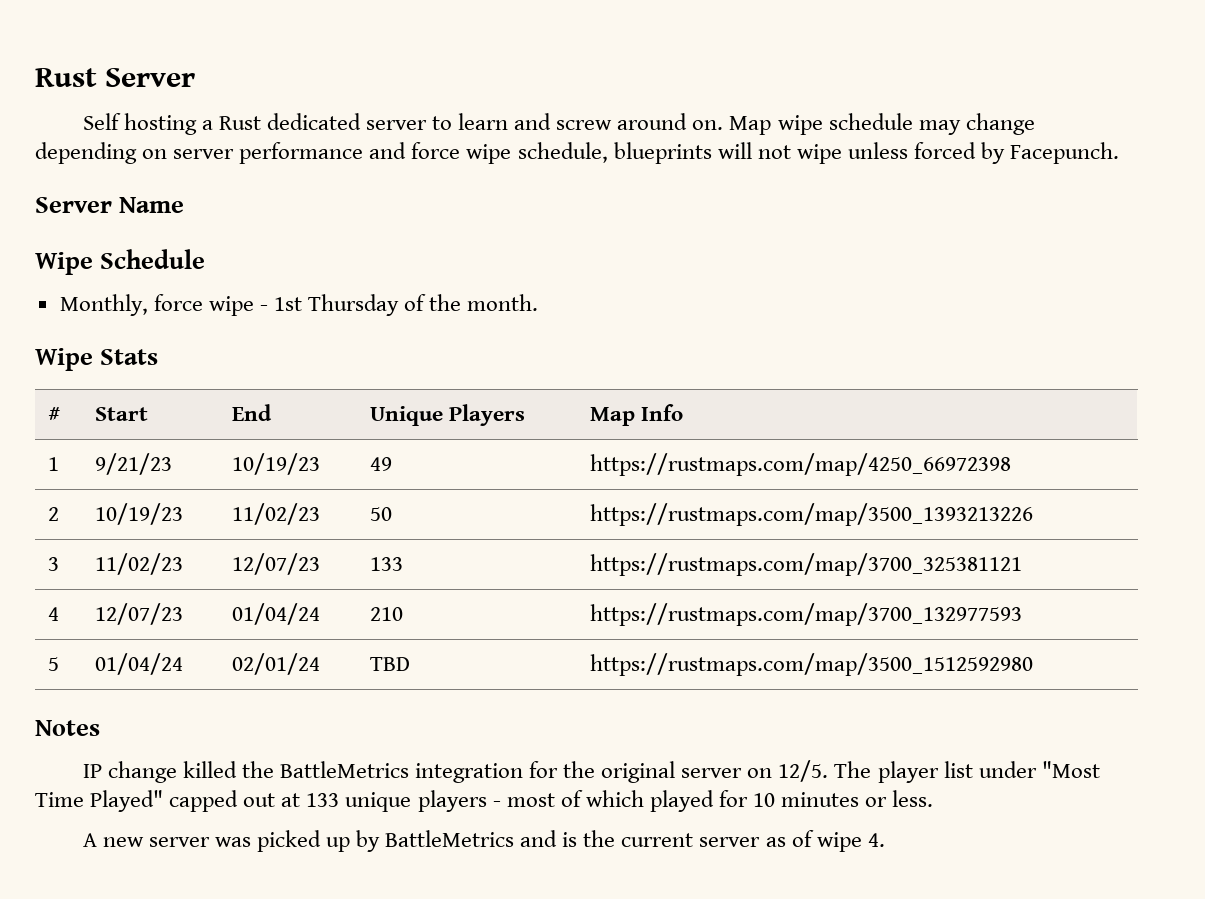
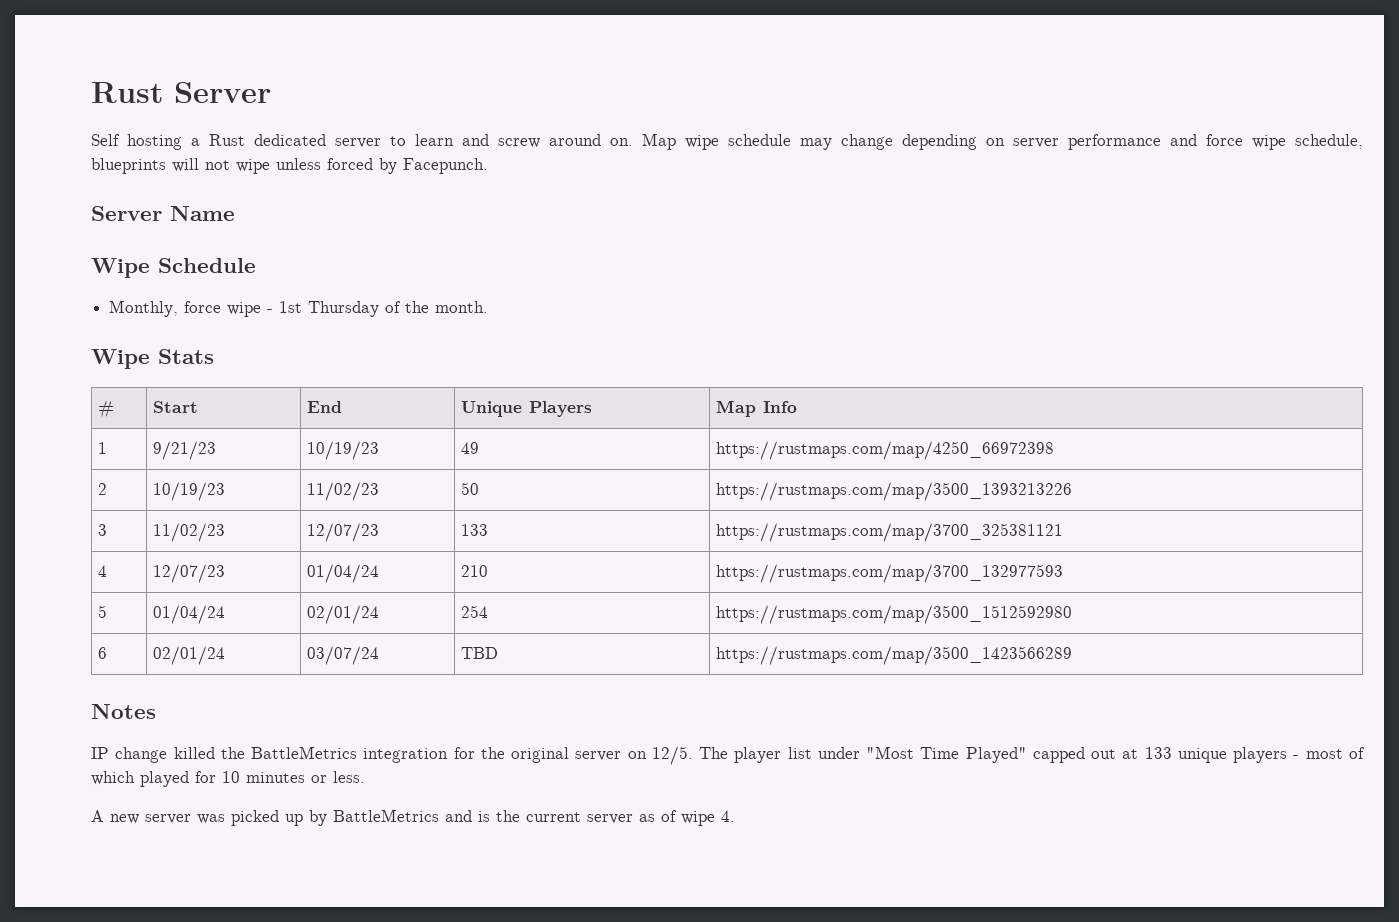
(321, 664) none -> [461,605,489,618] [716,605,1073,624] [98,647,108,659] [153,646,226,665] [307,646,380,665] | 254 | https://rustmaps.com/map/3500_1512592980 // 6 | 02/01/24 | 03/07/24
[590,653,1034,676] https://rustmaps.com/map/3500_1512592980 -> [716,646,1073,665] https://rustmaps.com/map/3500_1423566289

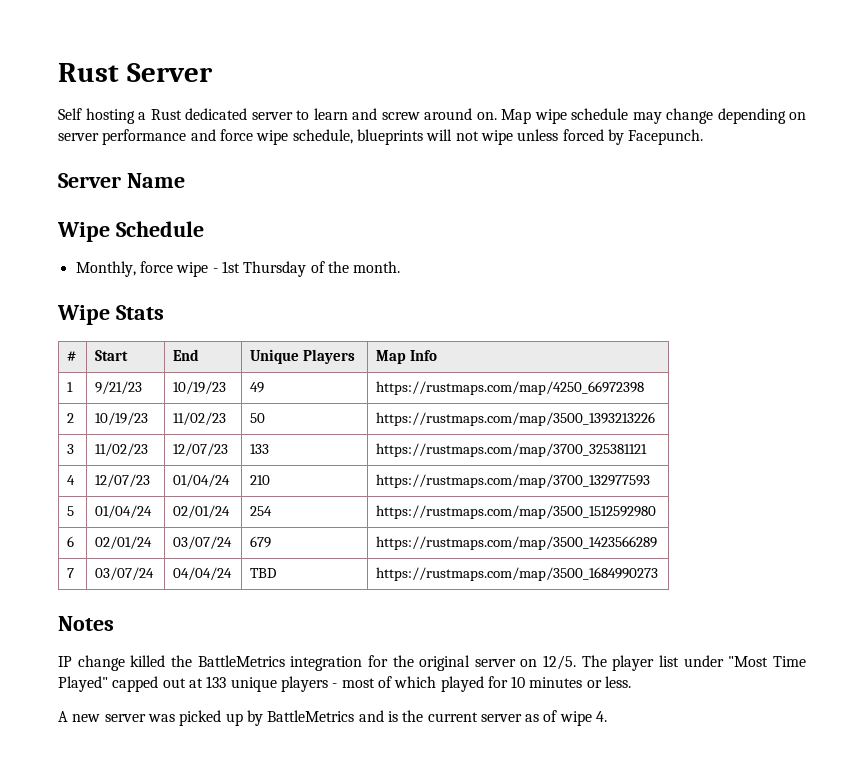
(380, 655) none -> [250,536,272,548] [376,536,658,550] [67,568,75,578] [95,567,155,580] [173,567,233,580] | 679 | https://rustmaps.com/map/3500_1423566289 // 7 | 03/07/24 | 04/04/24
[716,646,1073,665] https://rustmaps.com/map/3500_1423566289 -> [376,567,659,581] https://rustmaps.com/map/3500_1684990273

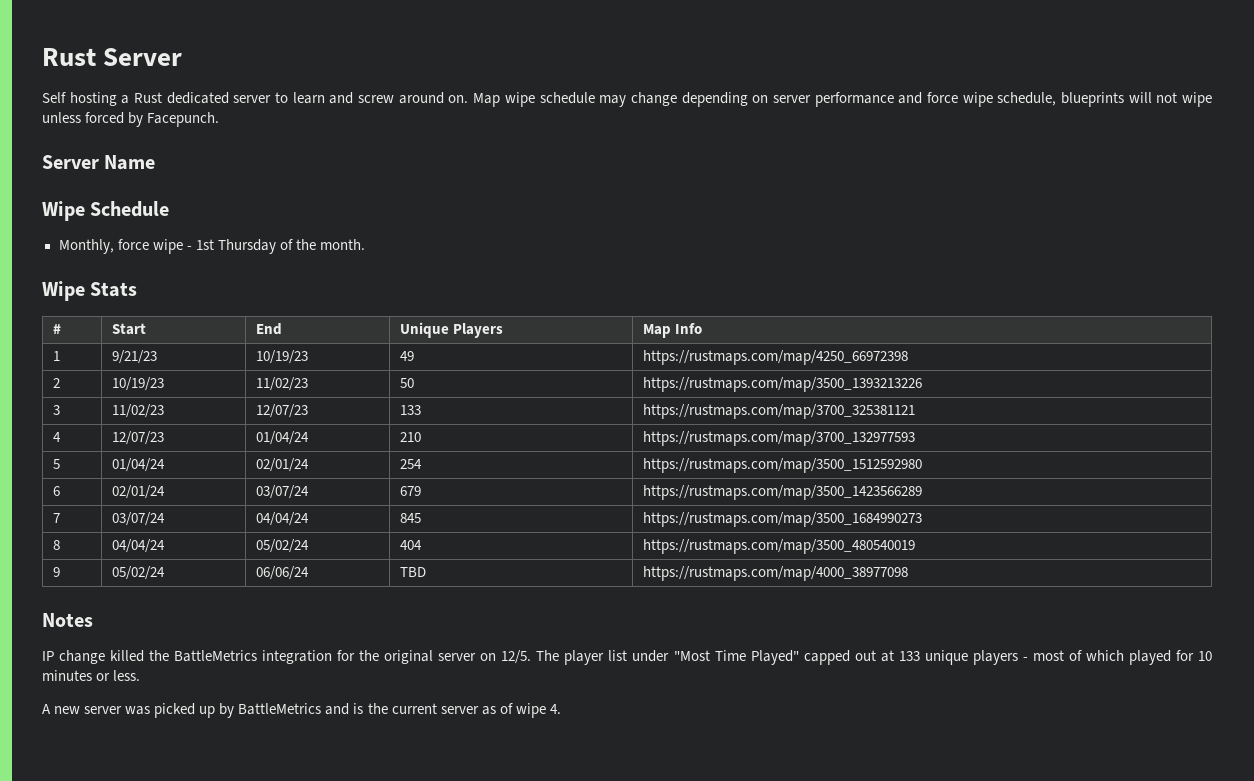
(233, 573) none -> [400,513,422,523] [643,512,923,527] [53,540,61,550] [112,539,166,553] [256,539,310,553] [400,540,423,550] [643,539,916,554] [53,567,61,577] [112,566,166,580] [256,566,310,580] | 845 | https://rustmaps.com/map/3500_1684990273 // 8 | 04/04/24 | 05/02/24 | 404 | https://rustmaps.com/map/3500_480540019 // 9 | 05/02/24 | 06/06/24
[376,567,659,581] https://rustmaps.com/map/3500_1684990273 -> [643,566,909,581] https://rustmaps.com/map/4000_38977098

